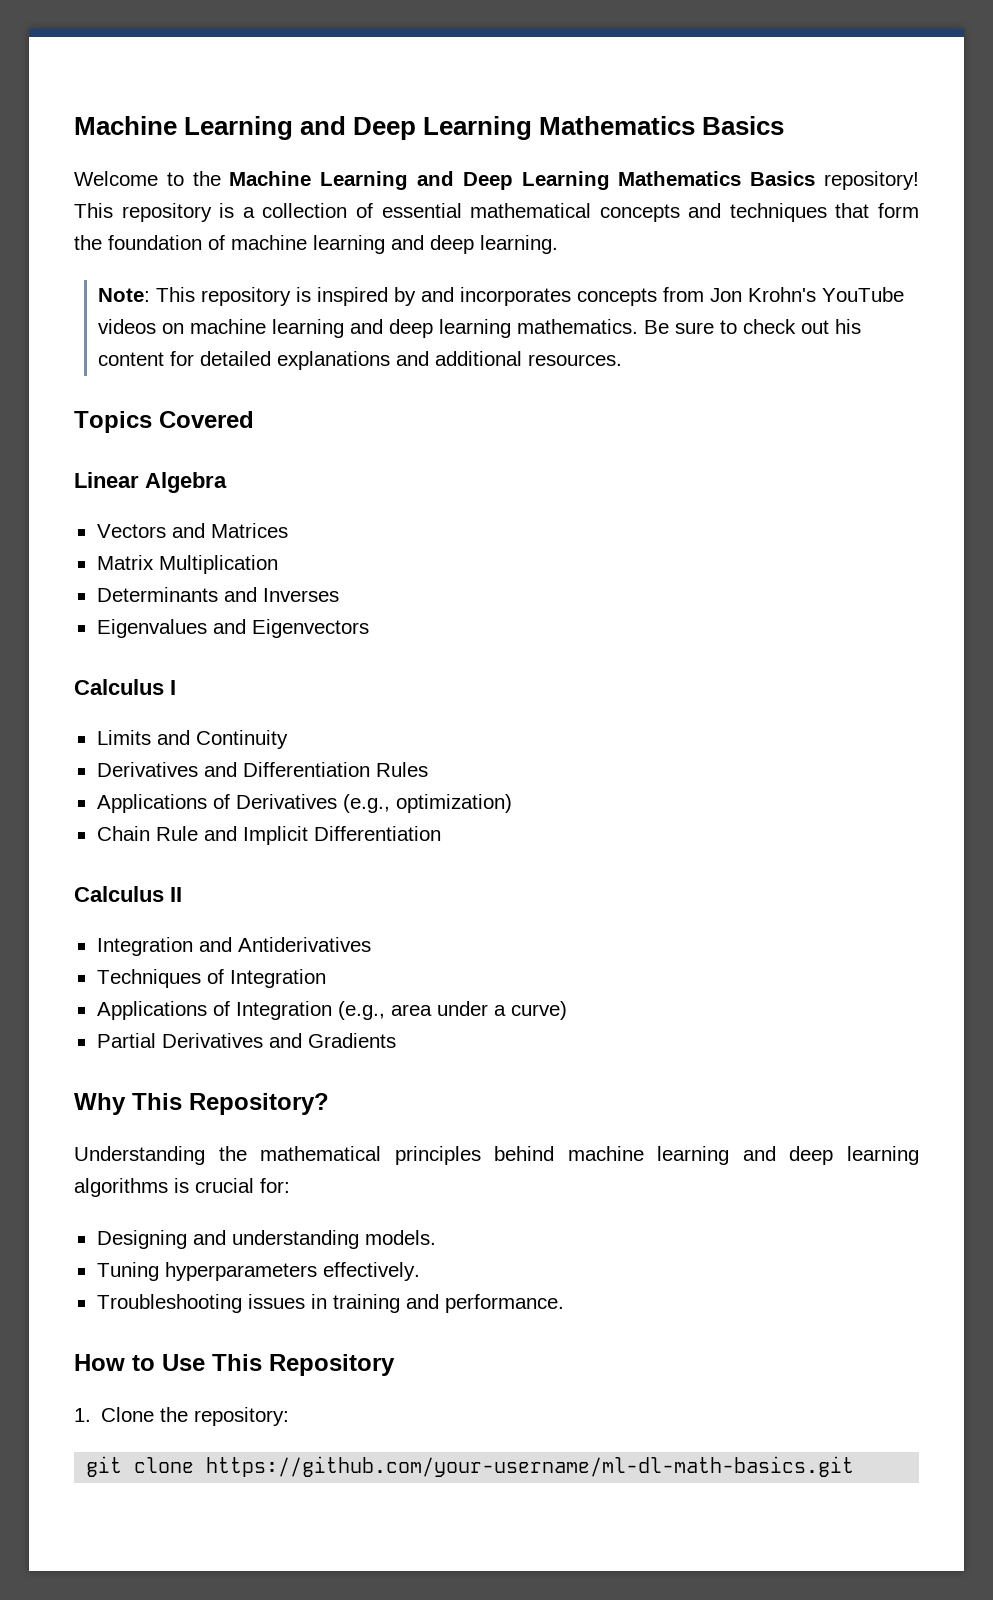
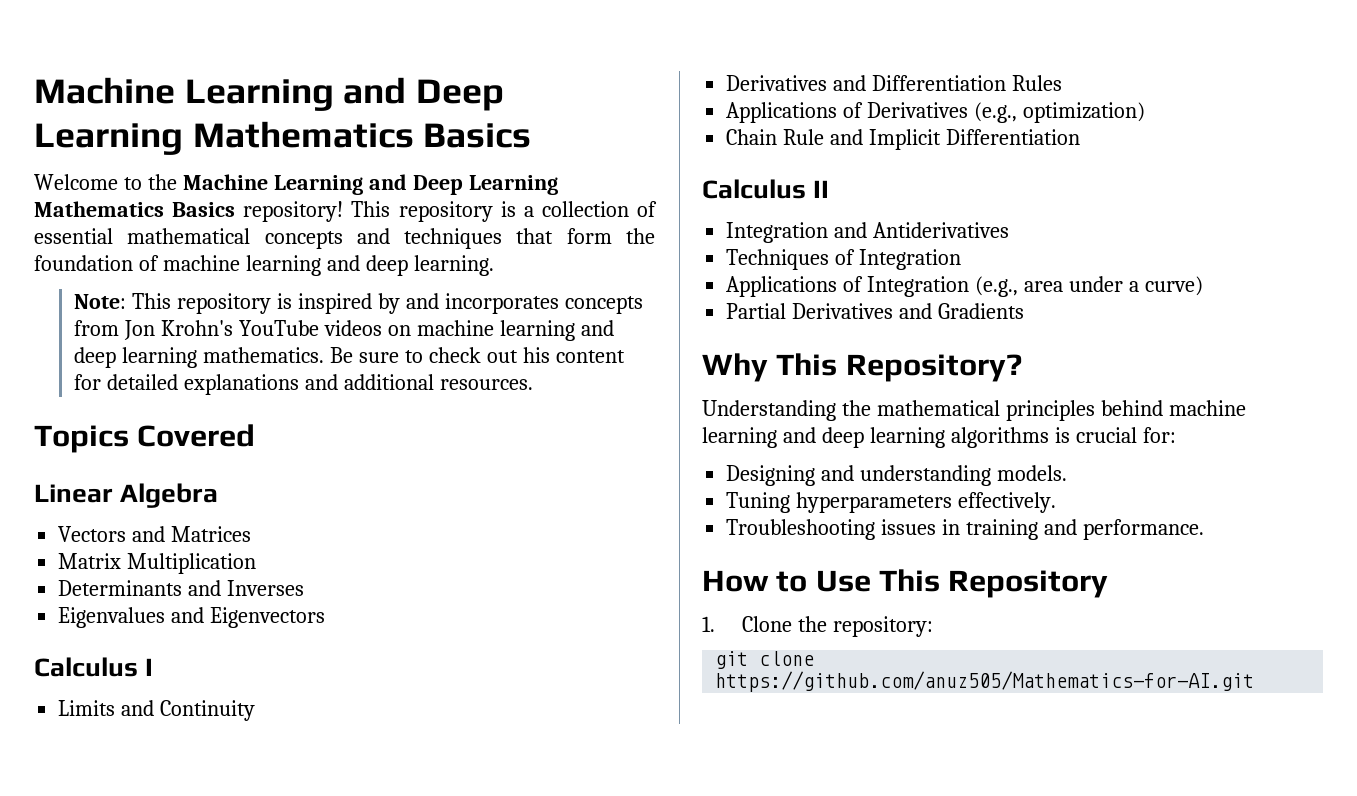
[206,1456,855,1477] https://github.com/your-username/ml-dl-math-basics.git -> [715,671,1255,692] https://github.com/anuz505/Mathematics-for-AI.git

